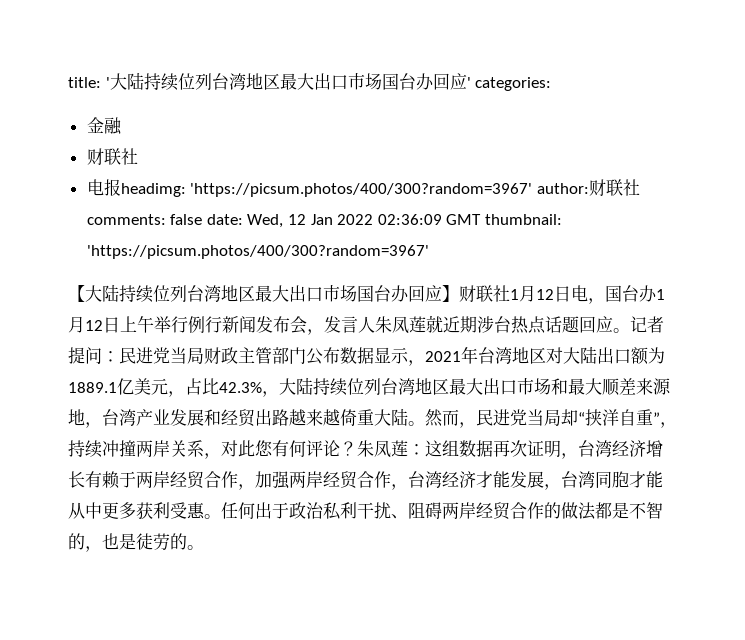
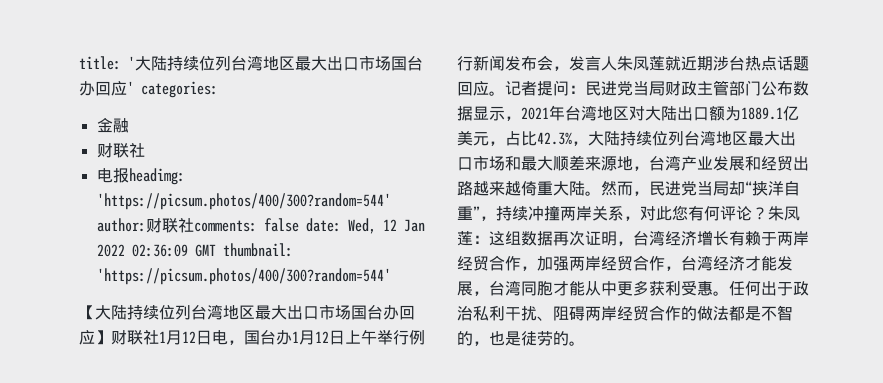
[190,183,533,197] 'https://picsum.photos/400/300?random=3967' -> [96,193,391,210] 'https://picsum.photos/400/300?random=544'
[86,245,429,259] 'https://picsum.photos/400/300?random=3967' -> [96,268,391,285] 'https://picsum.photos/400/300?random=544'

